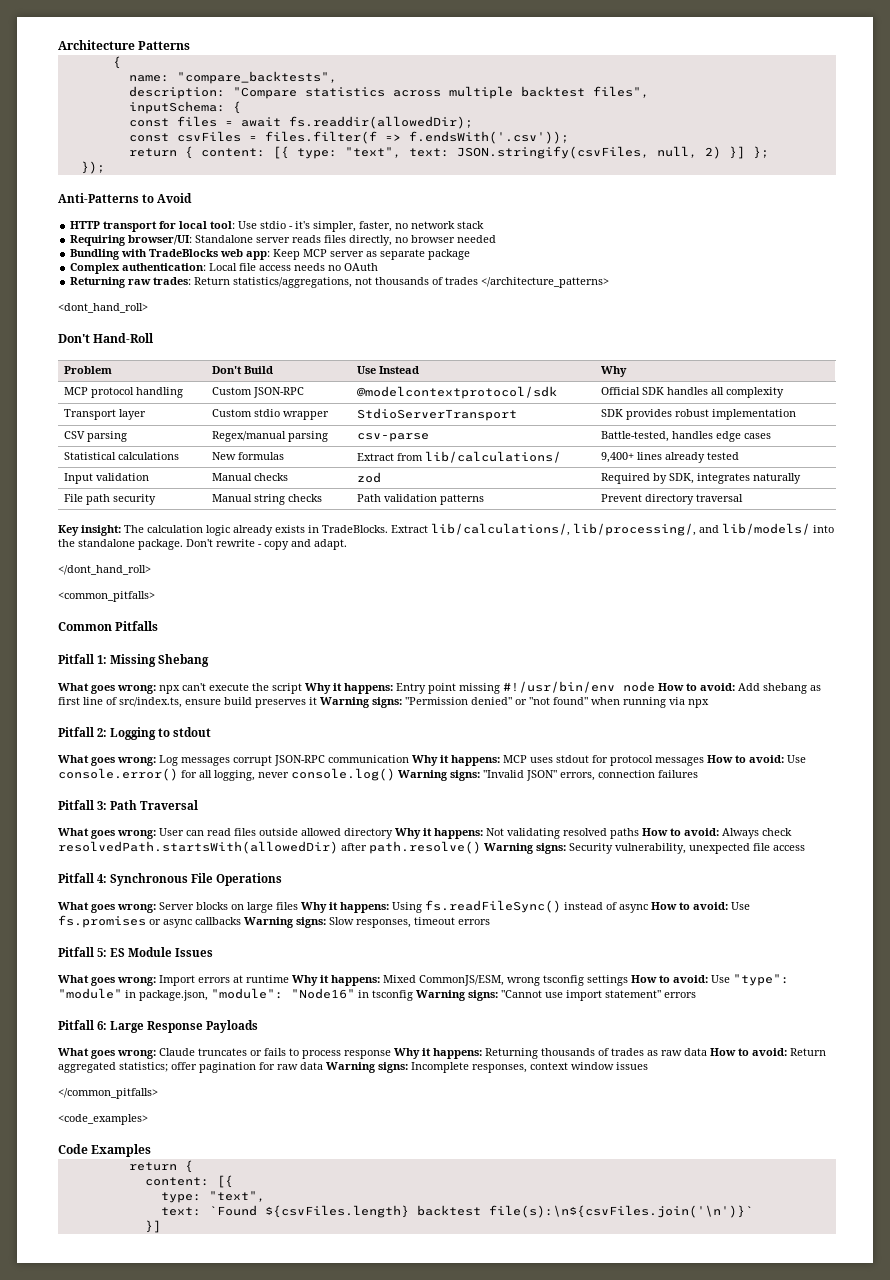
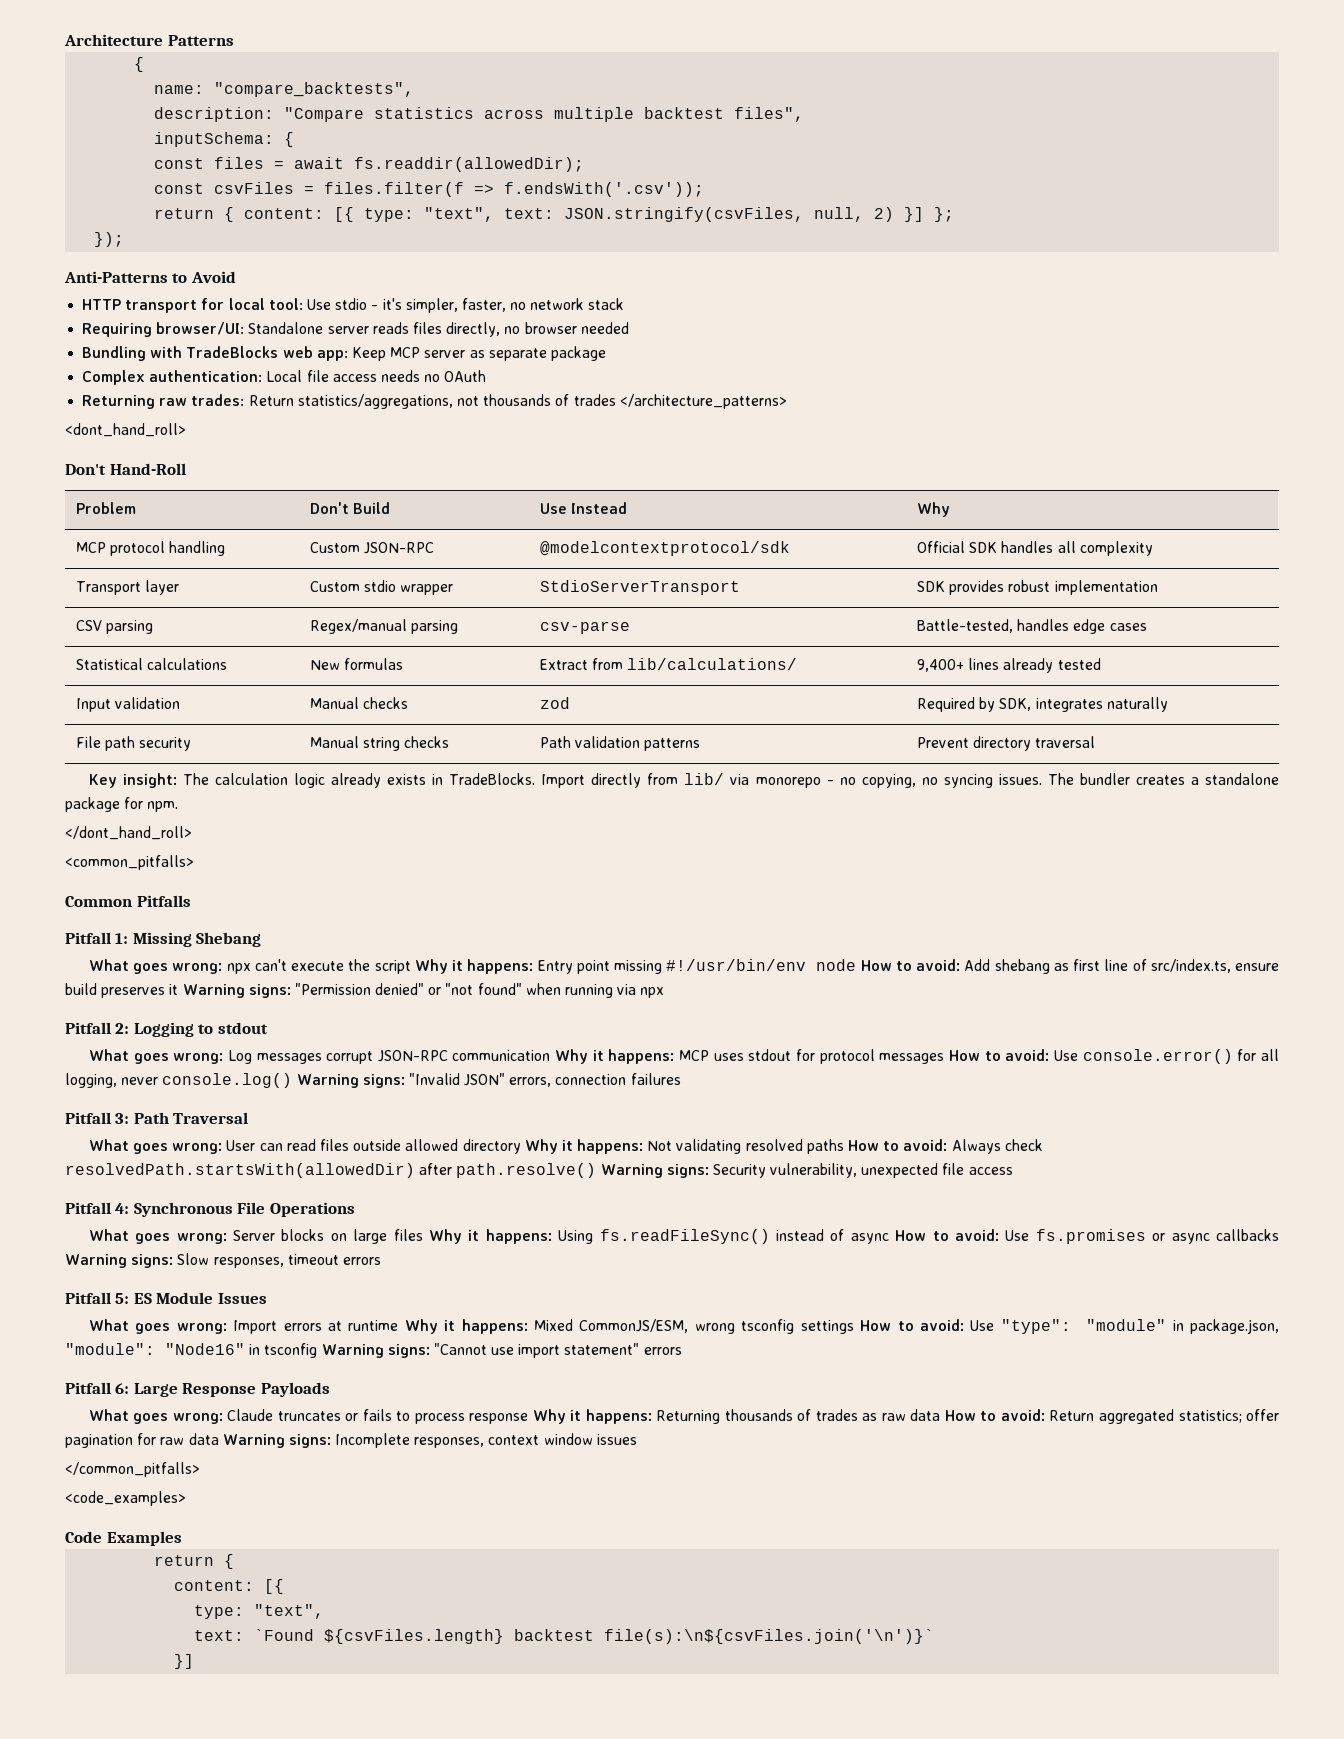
[391,523,834,536] [58,539,347,550] Extract lib/calculations/, lib/processing/, and lib/models/ into the standalone package. Don't rewrite - copy and adapt. -> [541,773,1280,788] [65,797,179,812] Import directly from lib/ via monorepo - no copying, no syncing issues. The bundler creates a standalone package for npm.

